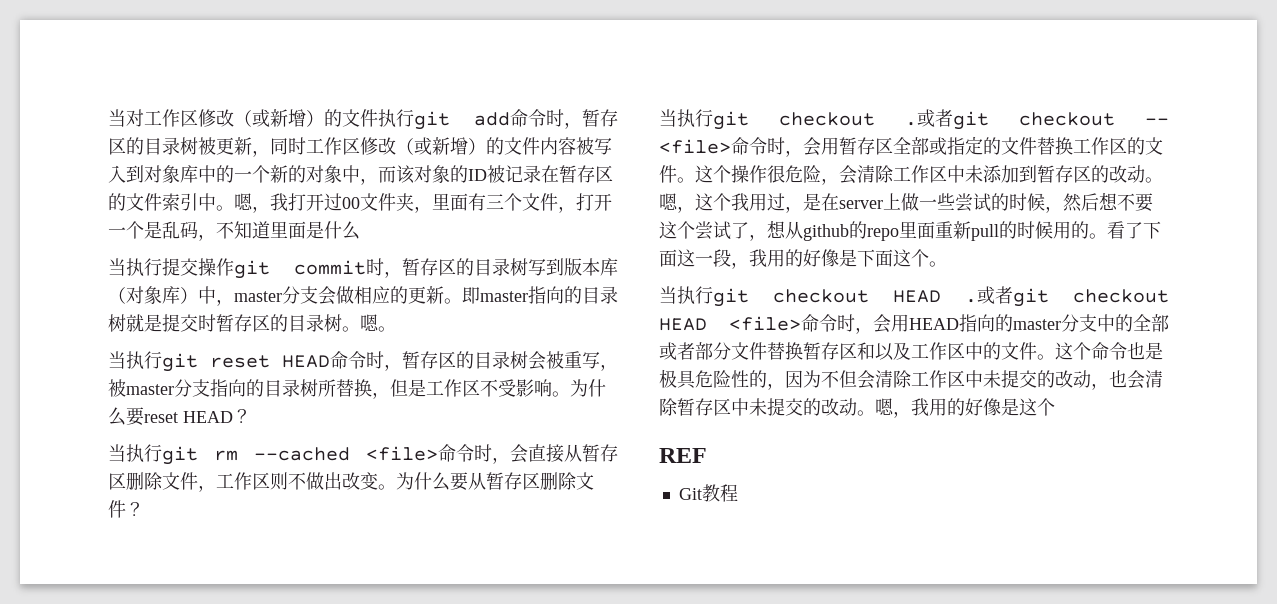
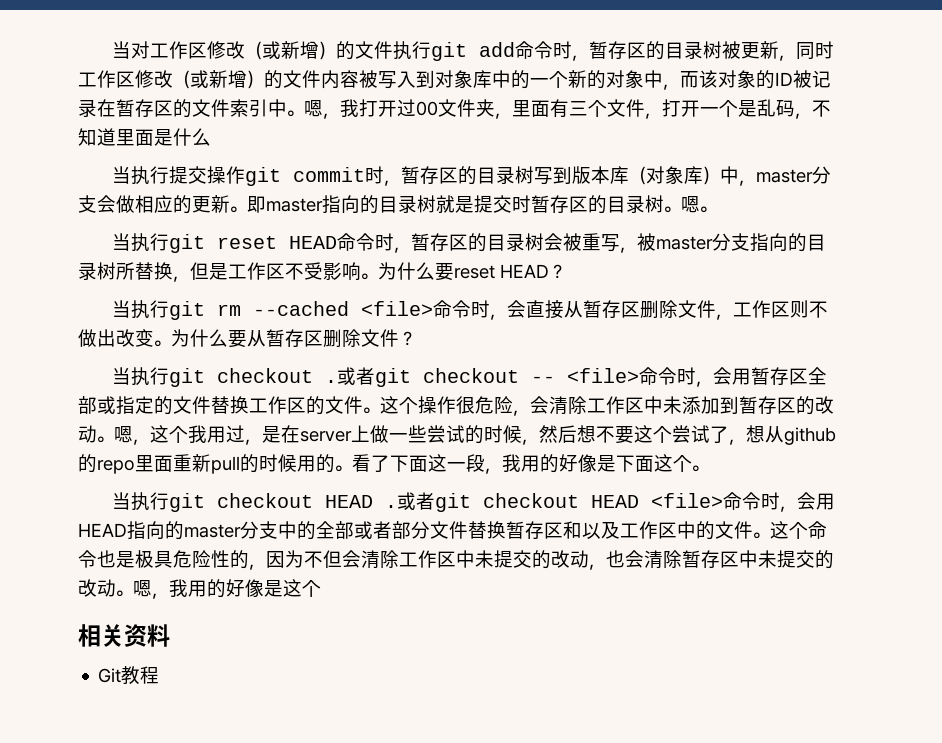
[659,448,707,463] REF -> [78,624,170,647] 相关资料

